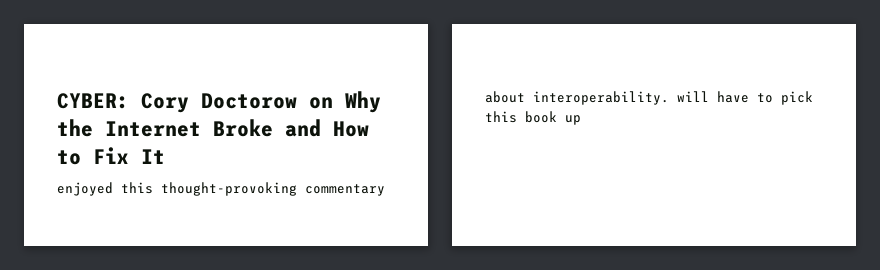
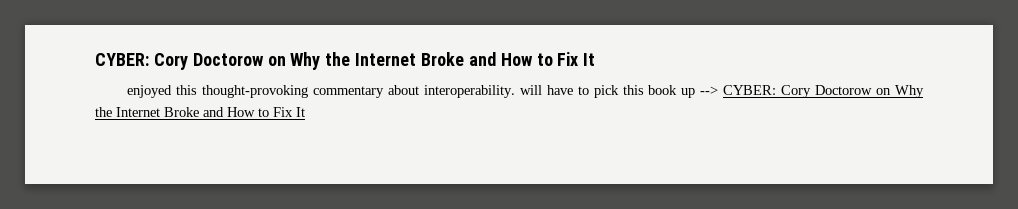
(581, 120) none -> [700,85,925,98] [95,107,305,117] --> CYBER: Cory Doctorow on Why the Internet Broke and How to Fix It

